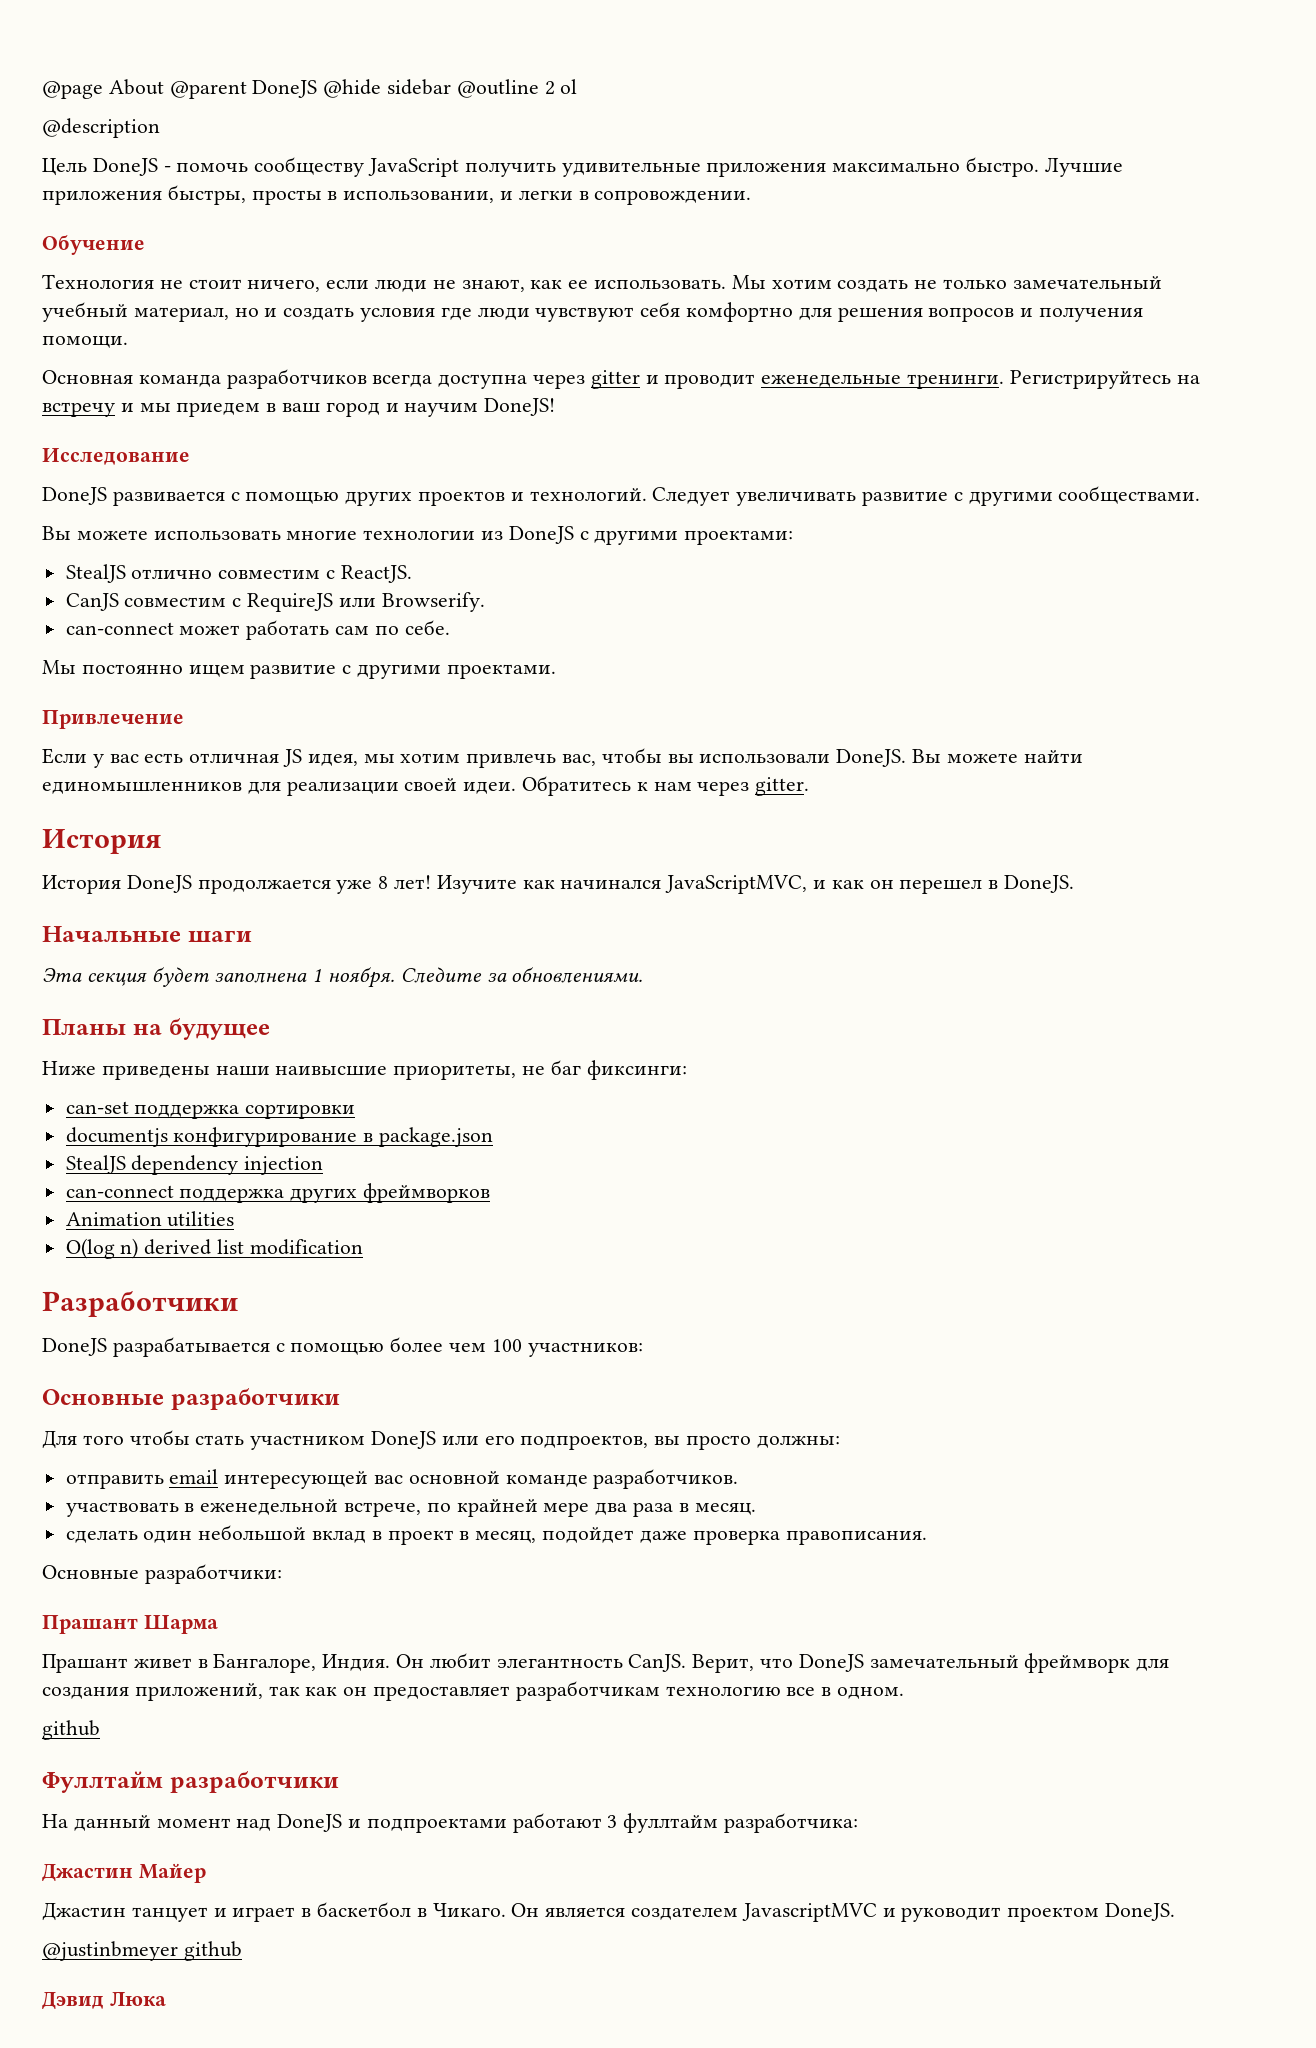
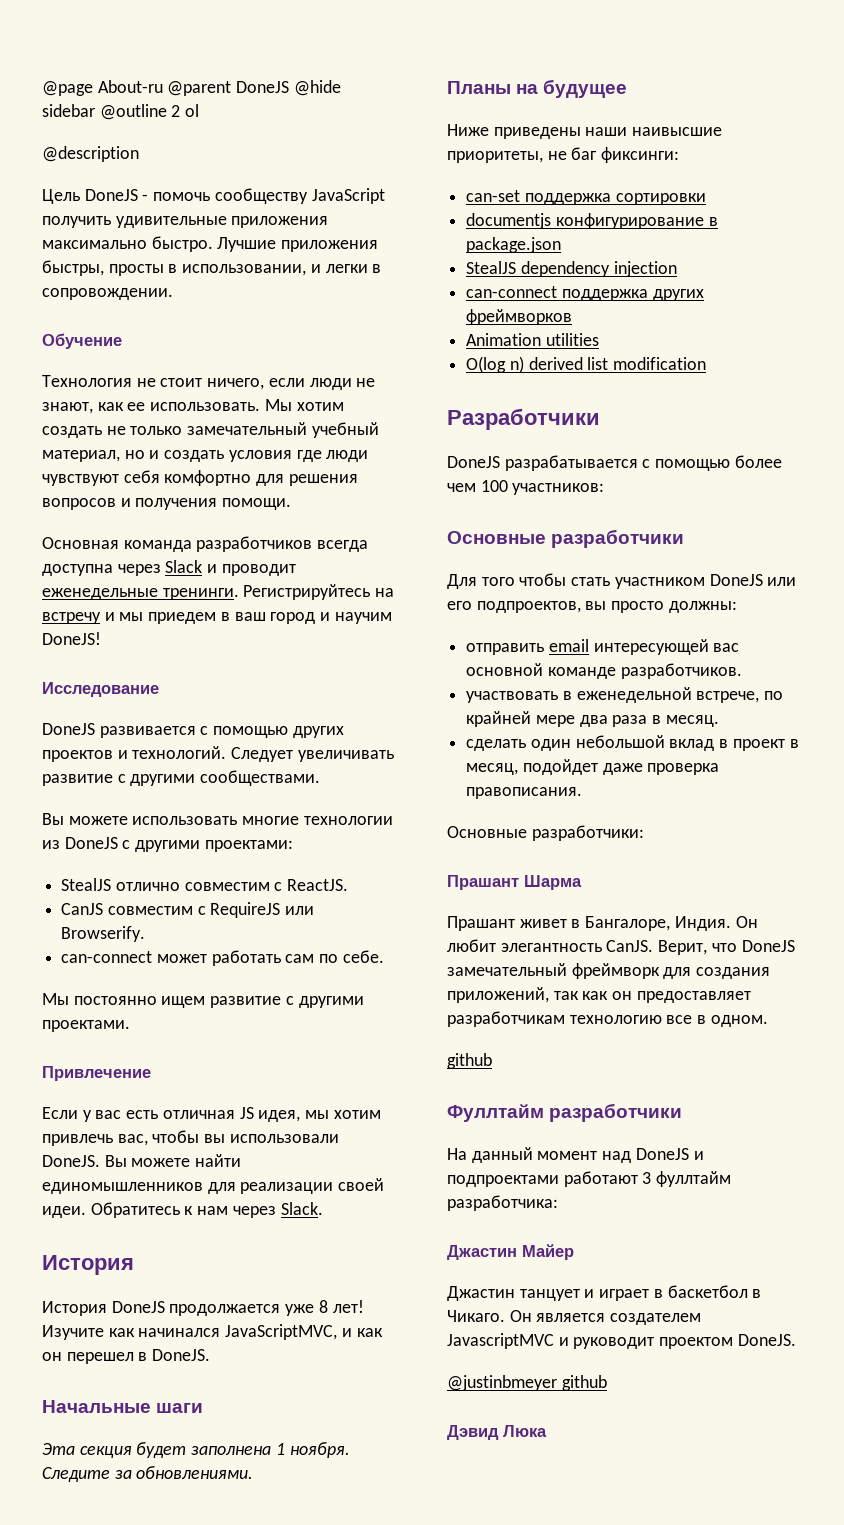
[108,79,164,95] About -> [97,80,163,93] About-ru
[590,370,640,389] gitter -> [165,560,203,573] Slack
[755,777,810,796] gitter. -> [280,1202,323,1215] Slack.

